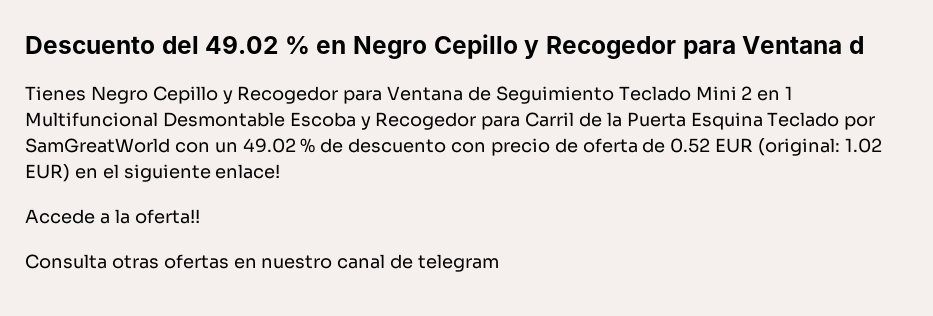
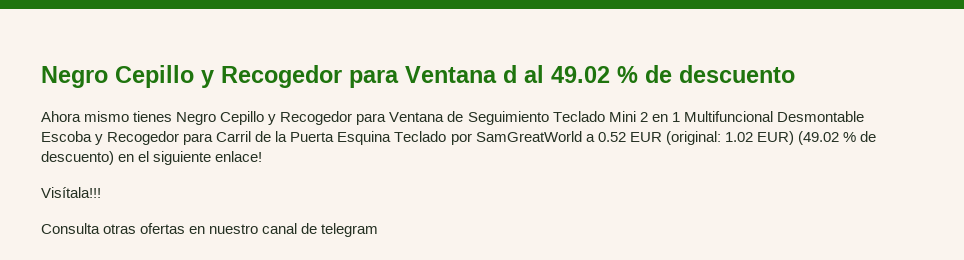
[25,35,347,55] Descuento del 49.02 % en -> (41, 77) none
[25,86,86,101] // Tienes -> [524,65,795,83] [41,111,173,122] al 49.02 % de descuento // Ahora mismo tienes
[174,138,666,156] con un 49.02 % de descuento con precio de oferta de -> [585,134,595,142] a
(70, 173) none -> [797,131,876,145] [41,151,114,165] (49.02 % de descuento)
[25,209,200,224] Accede a la oferta!! -> [41,187,101,198] Visítala!!!

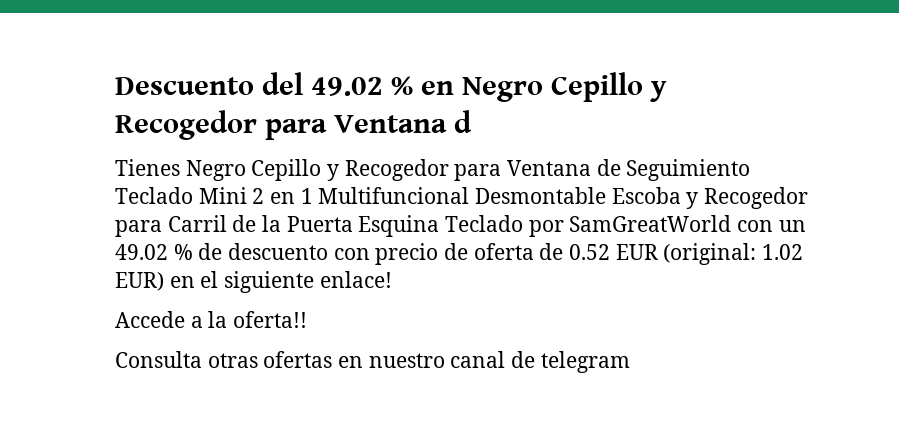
(41, 77) none -> [115,72,454,96] Descuento del 49.02 % en
[524,65,795,83] [41,111,173,122] al 49.02 % de descuento // Ahora mismo tienes -> [115,159,180,176] // Tienes
[585,134,595,142] a -> [737,220,806,232] [115,243,564,265] con un 49.02 % de descuento con precio de oferta de
[797,131,876,145] [41,151,114,165] (49.02 % de descuento) -> (164, 281) none
[41,187,101,198] Visítala!!! -> [115,311,308,328] Accede a la oferta!!

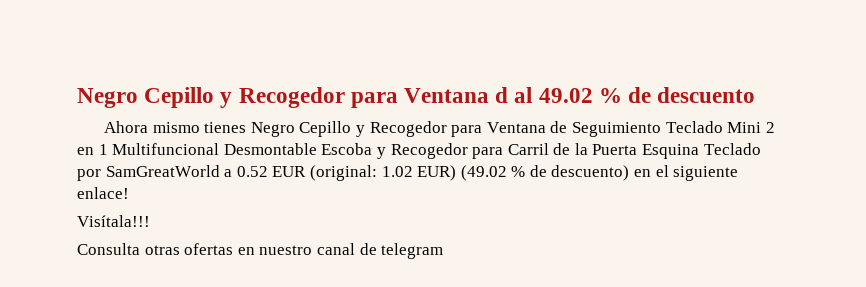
[115,72,454,96] Descuento del 49.02 % en -> (77, 98) none
[115,159,180,176] // Tienes -> [514,87,756,103] [104,121,247,133] al 49.02 % de descuento // Ahora mismo tienes
[737,220,806,232] [115,243,564,265] con un 49.02 % de descuento con precio de oferta de -> [224,169,233,177] a
(164, 281) none -> [460,165,630,181] (49.02 % de descuento)
[115,311,308,328] Accede a la oferta!! -> [77,215,150,227] Visítala!!!

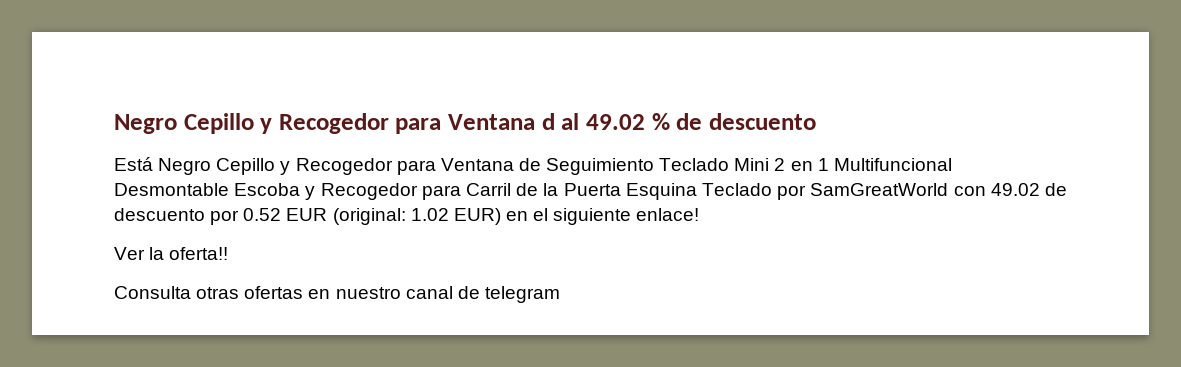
[104,121,247,133] Ahora mismo tienes -> [114,157,153,171] Está
[224,169,233,177] a -> [953,183,1068,196] [114,208,240,225] con 49.02 de descuento por
[460,165,630,181] (49.02 % de descuento) -> (501, 216) none
[77,215,150,227] Visítala!!! -> [114,247,229,260] Ver la oferta!!

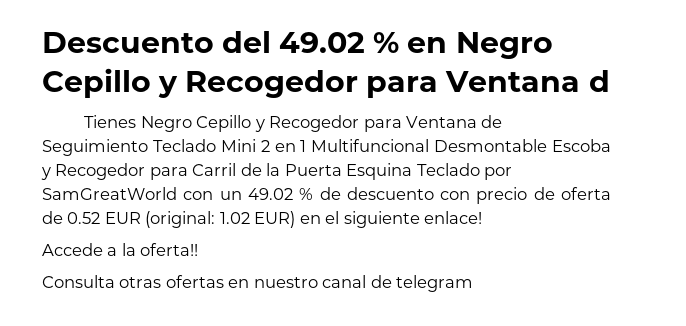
(114, 124) none -> [42,31,448,53] Descuento del 49.02 % en
[561,113,816,130] [114,157,153,171] al 49.02 % de descuento // Está -> [84,115,137,128] // Tienes
[990,183,1068,196] [114,208,240,225] 49.02 de descuento por -> [219,187,611,204] [42,211,63,224] un 49.02 % de descuento con precio de oferta de
[114,247,145,260] Ver -> [42,243,118,256] Accede a

